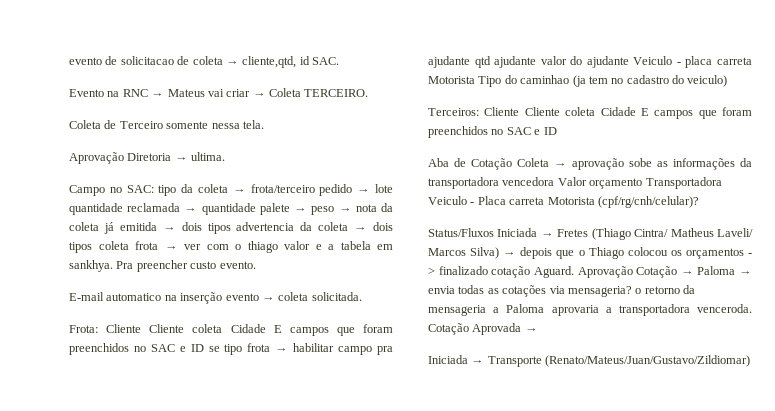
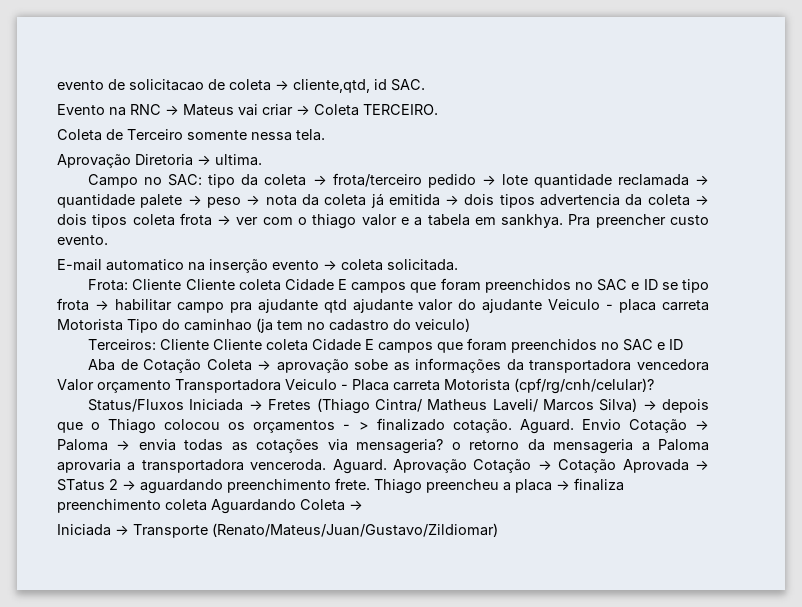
[491,266,633,278] cotação Aguard. Aprovação -> [452,419,621,434] cotação. Aguard. Envio
(752, 308) none -> [332,459,552,474] Aguard. Aprovação Cotação →
(538, 330) none -> [57,478,624,494] [57,499,363,514] STatus 2 → aguardando preenchimento frete. Thiago preencheu a placa → finaliza preenchimento coleta Aguardando Coleta →

